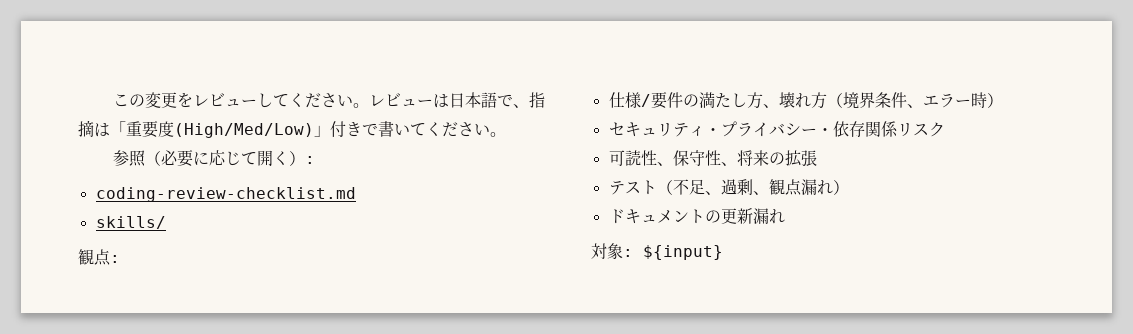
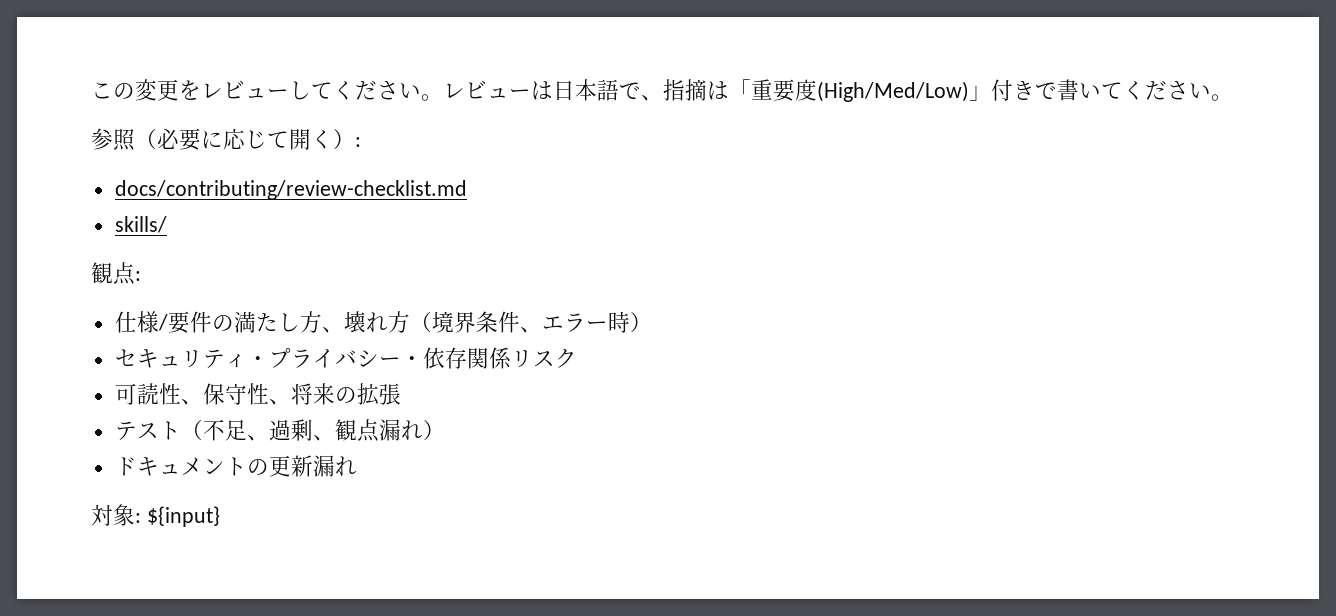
[95,187,356,202] coding-review-checklist.md -> [114,180,467,200] docs/contributing/review-checklist.md

